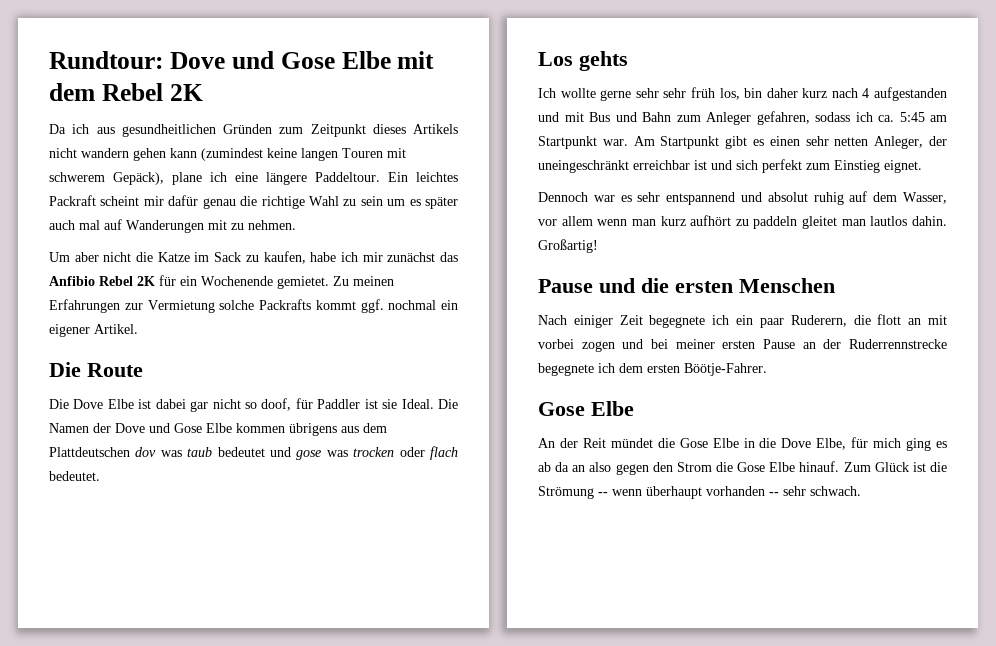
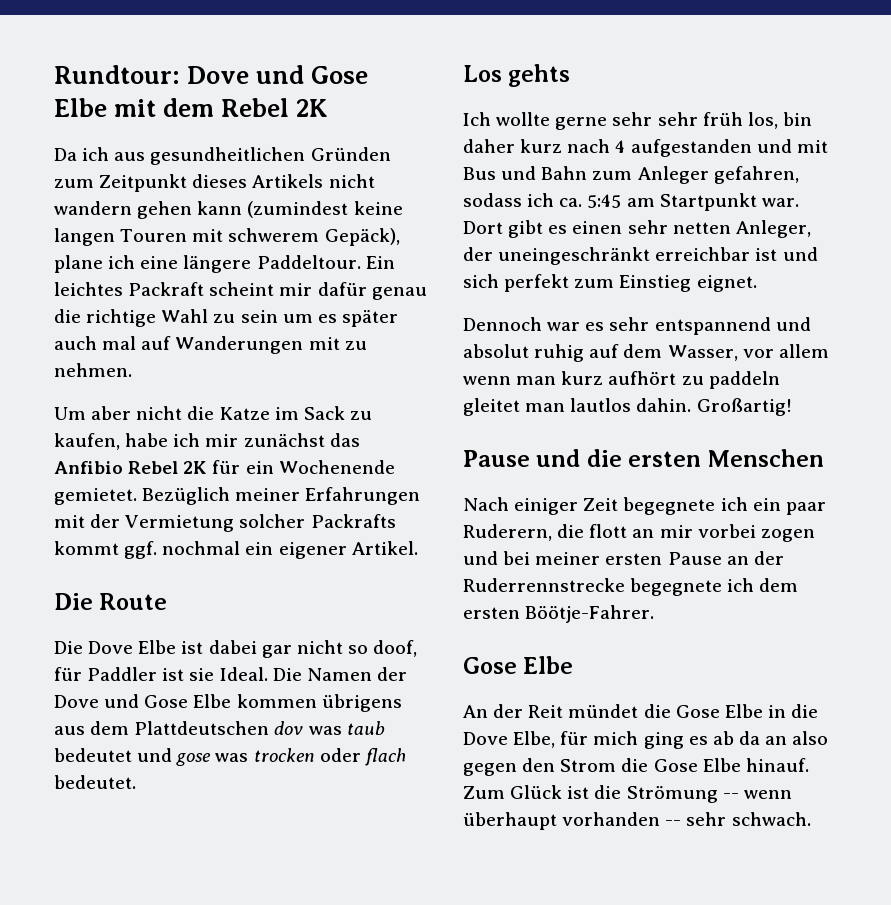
[333,276,394,286] [49,299,255,313] Zu meinen Erfahrungen zur Vermietung solche -> [142,487,421,505] [54,514,306,532] Bezüglich meiner Erfahrungen mit der Vermietung solcher
[633,136,720,149] Am Startpunkt -> [463,221,503,234] Dort
[928,315,947,325] mit -> [659,525,693,538] mir

